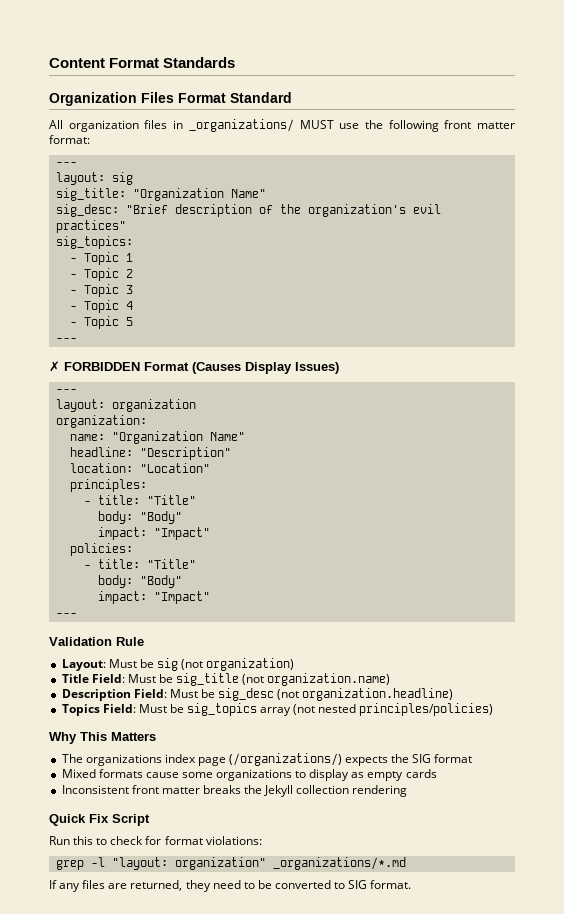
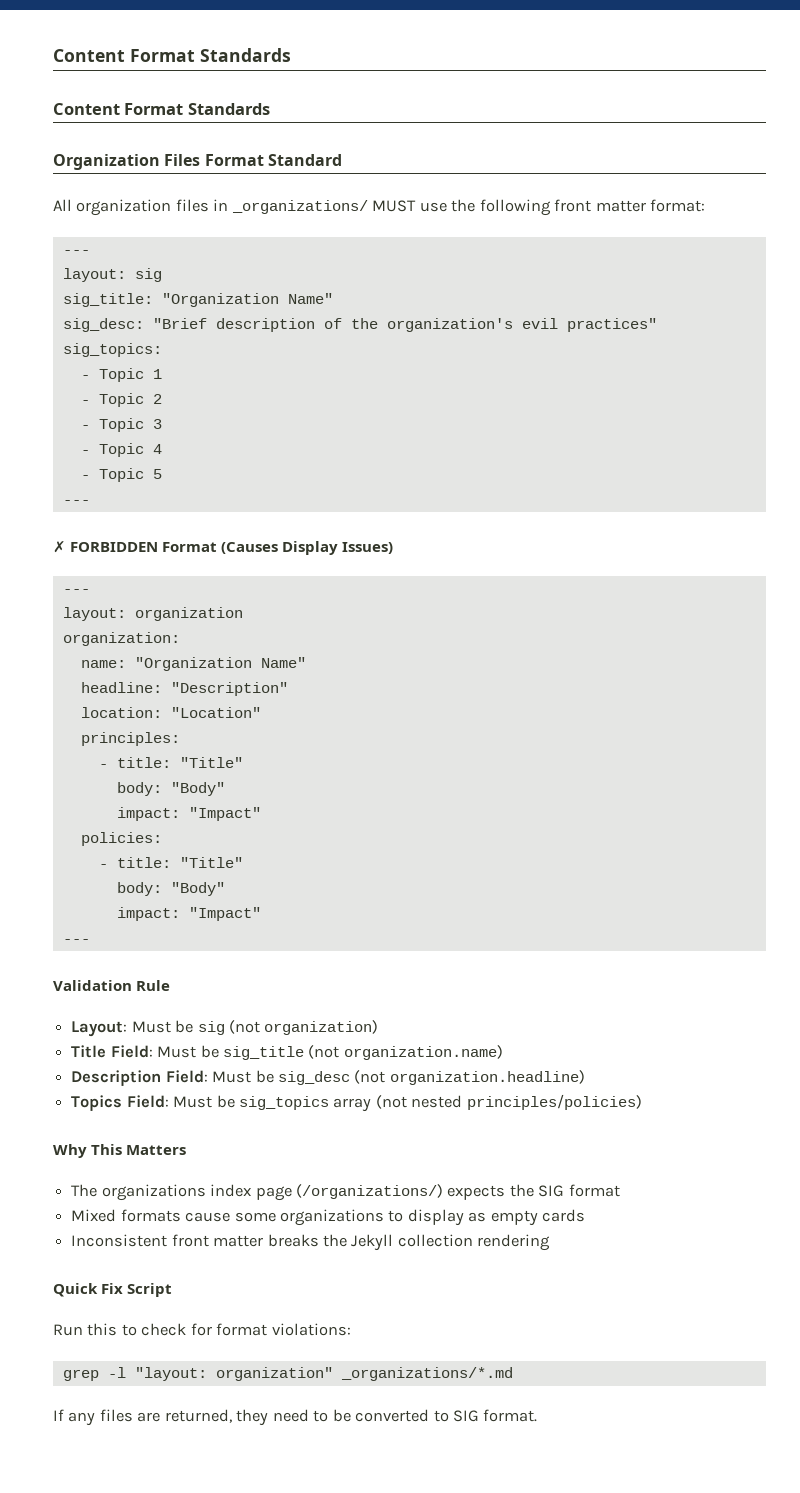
[49,57,236,68] Content Format Standards -> [53,48,291,62] [53,103,270,115] Content Format Standards // Content Format Standards

